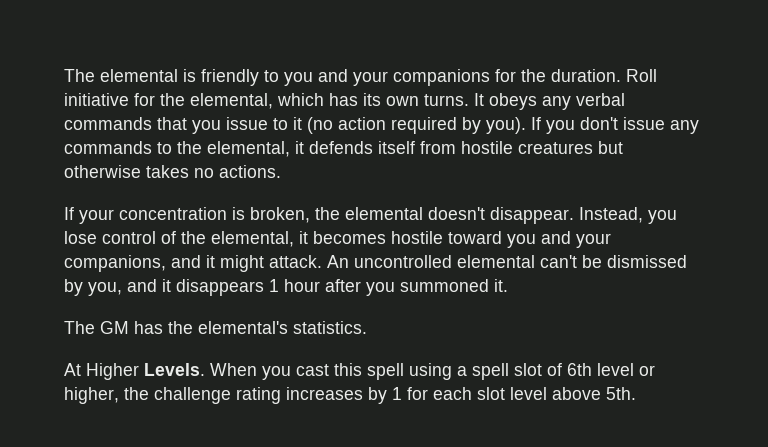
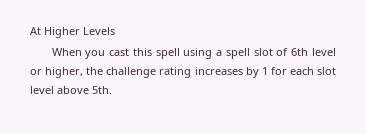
[64,69,657,86] [64,93,625,110] [64,117,699,134] [64,141,623,157] [64,165,281,178] [64,207,677,224] [64,231,611,248] [64,255,687,272] [64,279,508,296] [64,321,367,334] The elemental is friendly to you and your companions for the duration. Roll initiative for the elemental, which has its own turns. It obeys any verbal commands that you issue to it (no action required by you). If you don't issue any commands to the elemental, it defends itself from hostile creatures but otherwise takes no actions. // If your concentration is broken, the elemental doesn't disappear. Instead, you lose control of the elemental, it becomes hostile toward you and your companions, and it might attack. An uncontrolled elemental can't be dismissed by you, and it disappears 1 hour after you summoned it. // The GM has the elemental's statistics. // -> (30, 31) none
[144,363,205,376] Levels. -> [83,27,115,35] Levels //

